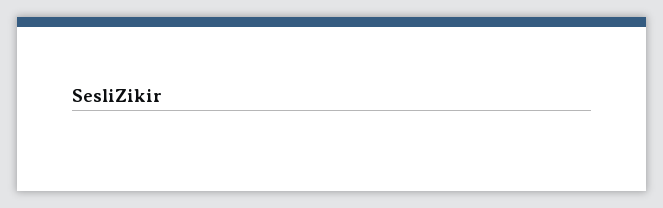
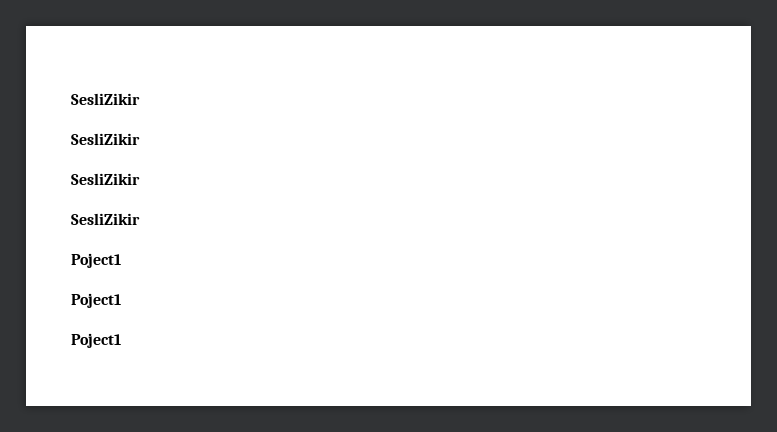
[72,89,162,102] SesliZikir -> [71,93,140,105] [71,133,140,145] [71,173,140,185] [71,213,140,225] [71,253,121,268] [71,293,121,308] [71,333,121,348] SesliZikir // SesliZikir // SesliZikir // SesliZikir // Poject1 // Poject1 // Poject1

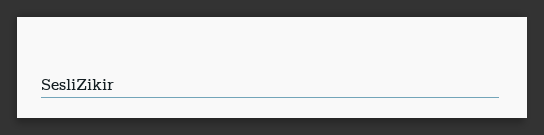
[71,93,140,105] [71,133,140,145] [71,173,140,185] [71,213,140,225] [71,253,121,268] [71,293,121,308] [71,333,121,348] SesliZikir // SesliZikir // SesliZikir // SesliZikir // Poject1 // Poject1 // Poject1 -> [41,79,114,90] SesliZikir

